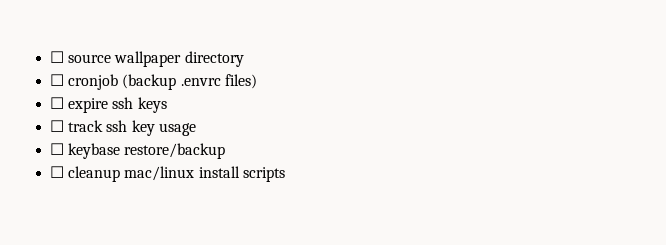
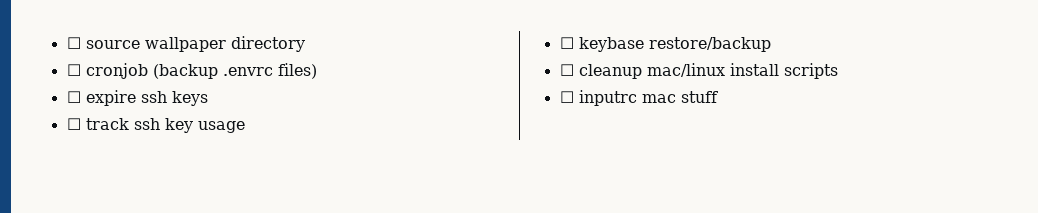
(285, 174) none -> [559,90,718,106] // ☐ inputrc mac stuff

